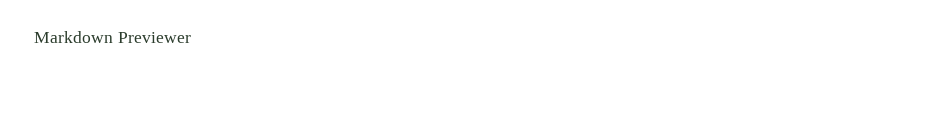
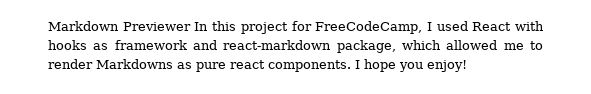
(191, 37) none -> [194,21,544,34] [48,40,543,53] [48,59,467,72] In this project for FreeCodeCamp, I used React with hooks as framework and react-markdown package, which allowed me to render Markdowns as pure react components. I hope you enjoy!

